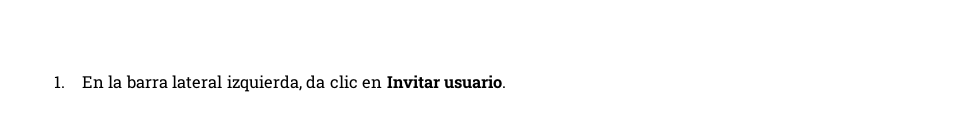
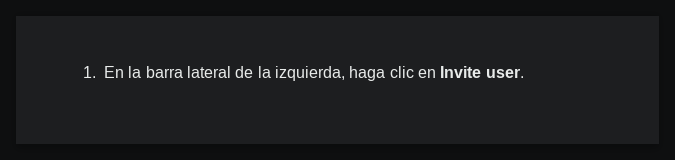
[226,75,507,92] izquierda, da clic en Invitar usuario. -> [235,66,524,81] de la izquierda, haga clic en Invite user.

